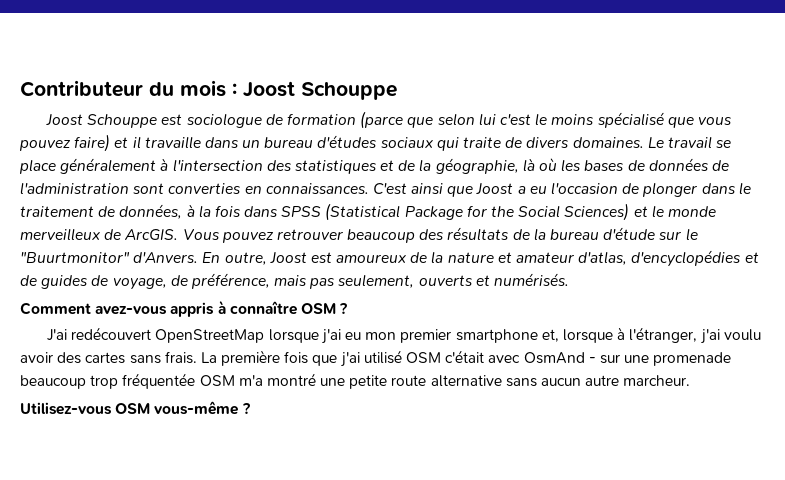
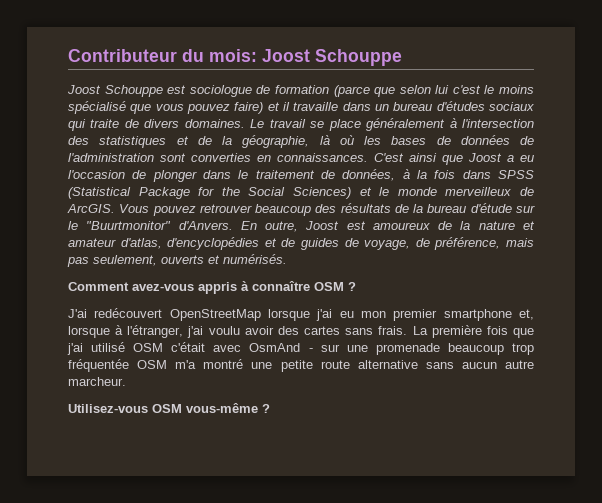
[180,80,237,97] mois : -> [209,49,257,62] mois:

